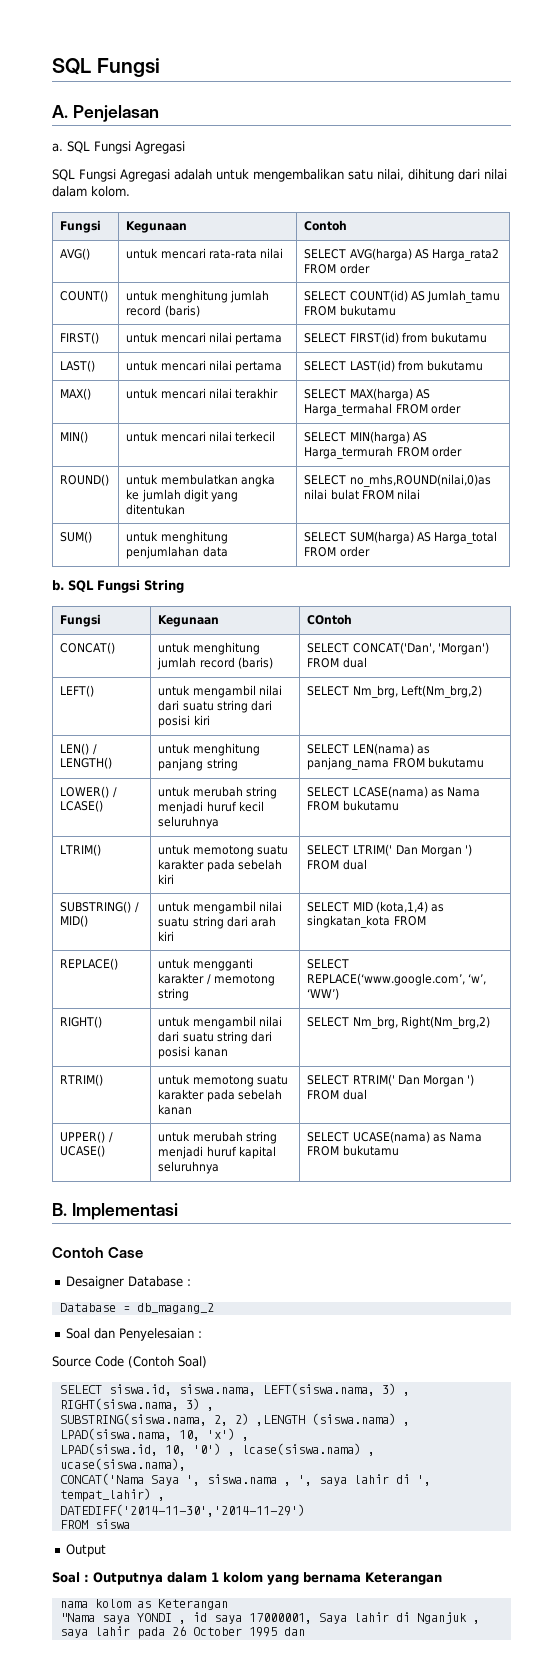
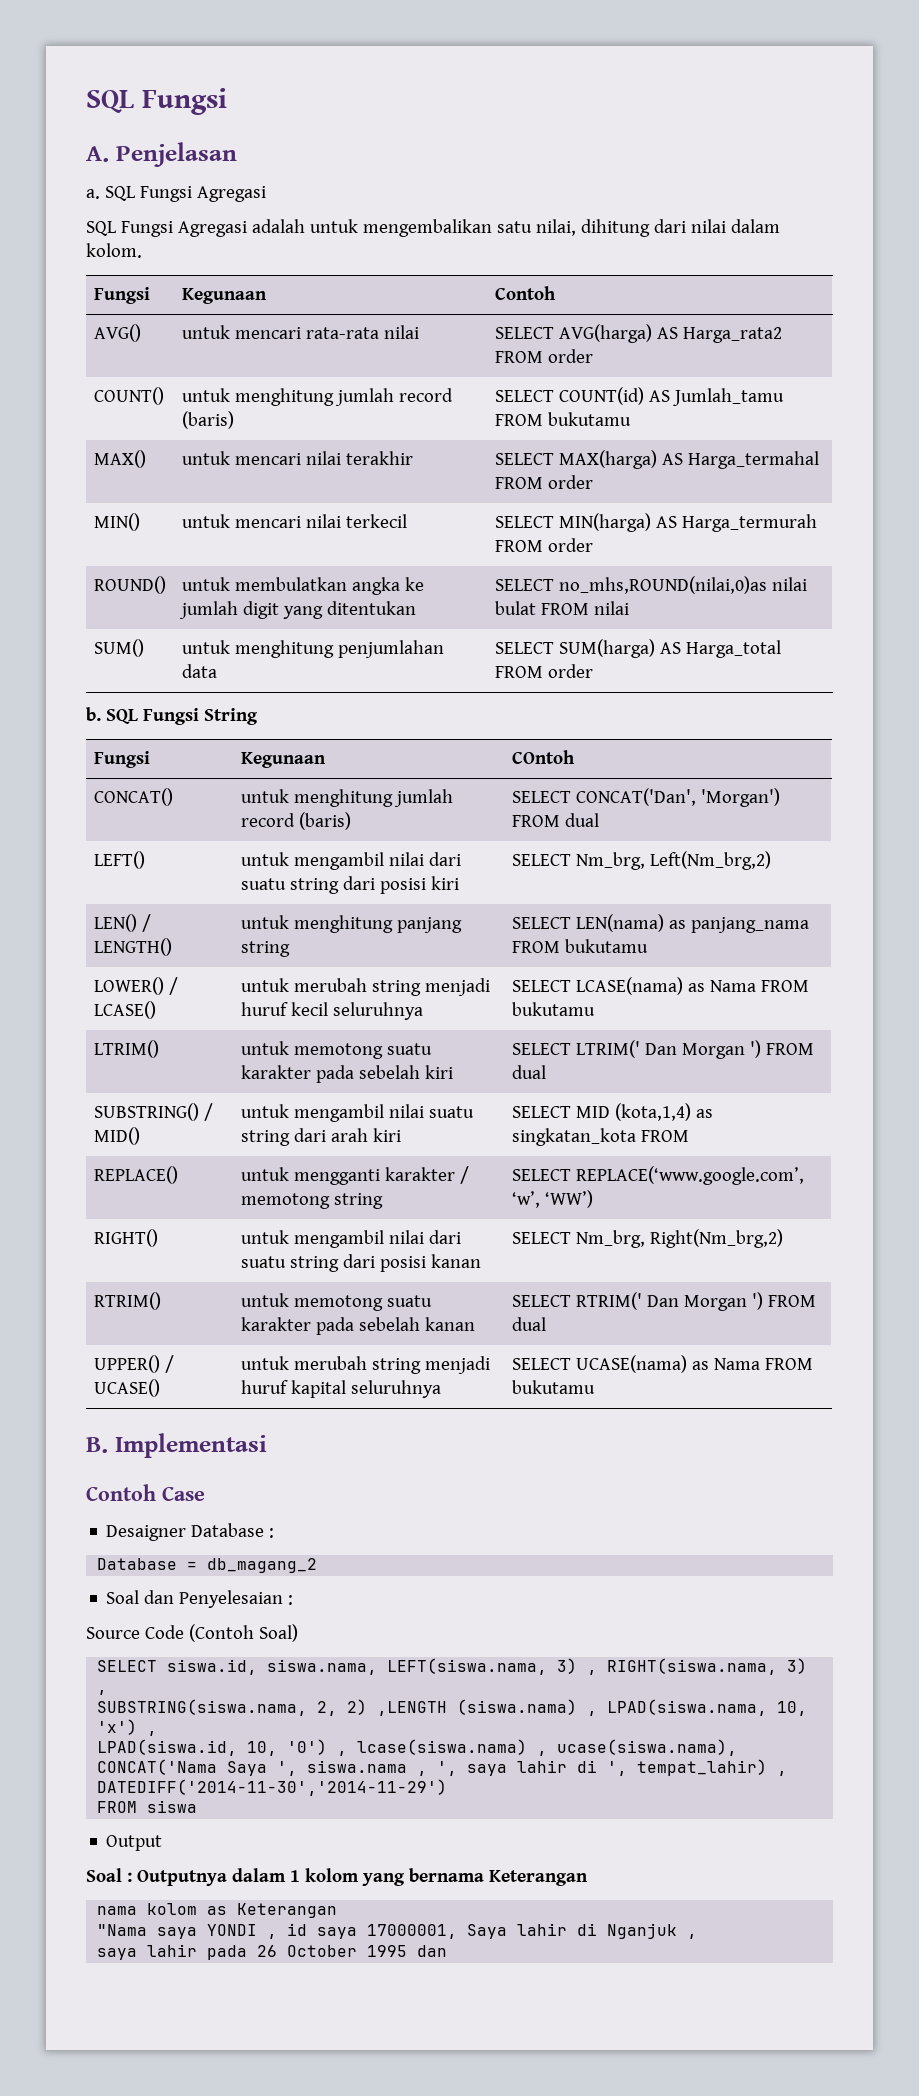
[60,332,100,344] [126,332,282,345] [304,332,487,344] [60,360,96,372] [126,360,282,373] [304,360,483,372] // FIRST() | untuk mencari nilai pertama | SELECT FIRST(id) from bukutamu // LAST() | untuk mencari nilai pertama | SELECT LAST(id) from bukutamu -> (631, 419) none

